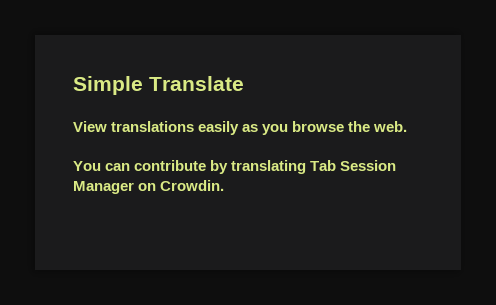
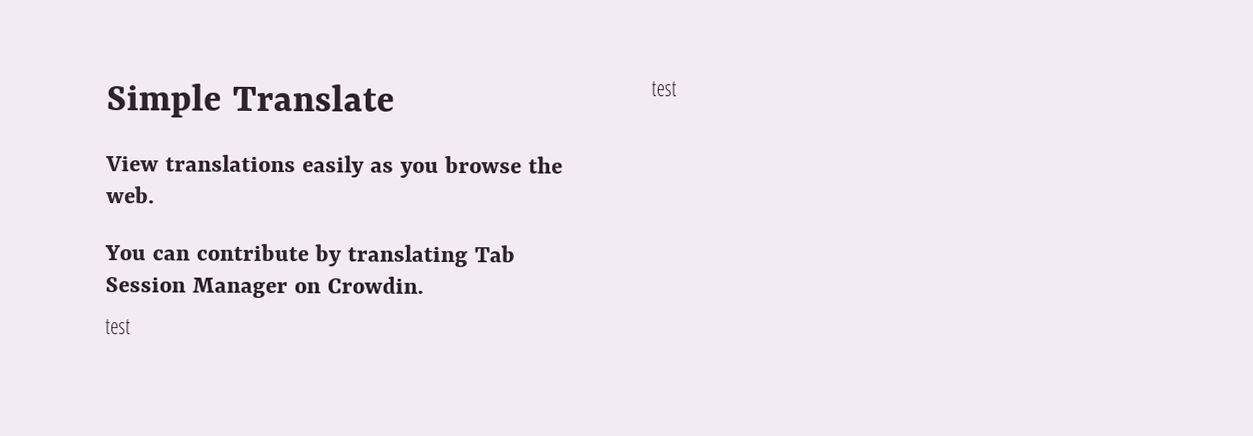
(225, 185) none -> [105,319,131,335] [651,81,677,97] // test // test

